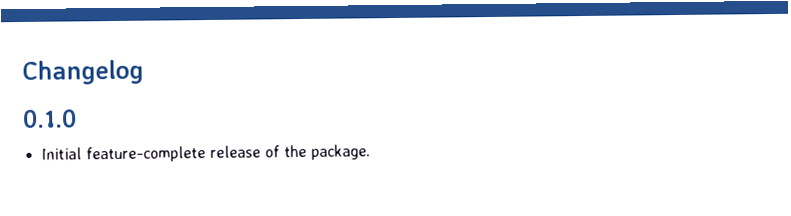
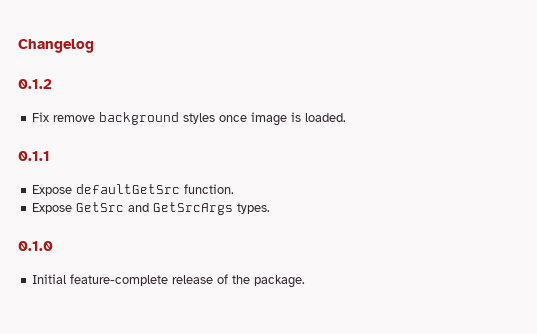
(144, 72) none -> [18,79,52,89] [32,112,347,126] [18,151,50,161] [32,184,235,196] [32,202,271,215] // 0.1.2 // Fix remove background styles once image is loaded. // 0.1.1 // Expose defaultGetSrc function. // Expose GetSrc and GetSrcArgs types.

